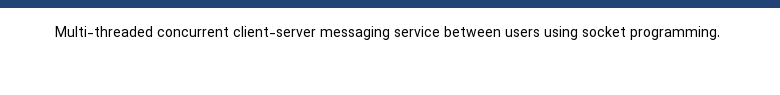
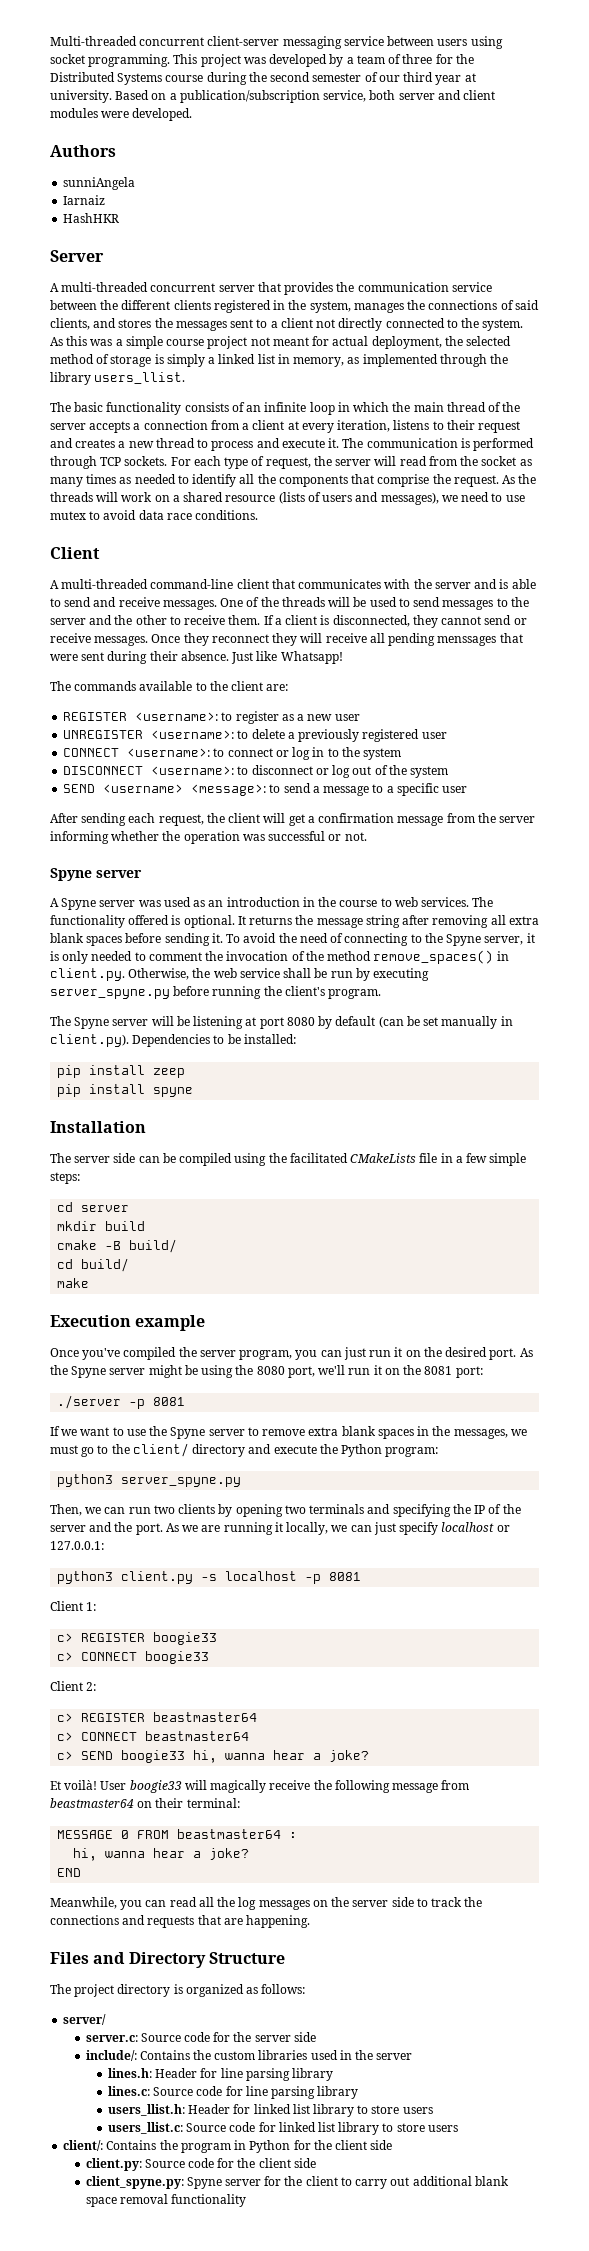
(720, 33) none -> [173,54,474,67] [50,72,476,85] [50,90,496,103] [50,108,193,121] [50,145,116,157] [63,177,136,190] [63,195,106,205] [63,213,120,223] [50,250,104,262] [50,282,492,295] [50,300,539,313] [50,318,524,331] [50,336,512,349] [50,354,509,367] [50,372,186,385] [50,402,521,415] [50,420,521,433] [50,438,535,451] [50,456,532,469] [50,474,537,487] [50,492,525,505] [50,510,259,520] [50,547,100,559] [50,579,536,589] [50,597,529,610] [50,615,527,628] [50,633,523,646] [50,651,343,664] [50,681,289,691] [63,711,360,724] [63,729,447,742] [63,747,402,760] [63,765,449,778] [63,783,468,796] [50,813,536,826] [50,831,367,844] [50,868,142,881] [50,897,494,910] [50,915,539,928] [50,933,535,946] [50,950,509,964] [50,968,430,981] [50,986,382,999] [50,1016,513,1029] [50,1034,296,1047] [57,1065,186,1078] [57,1084,194,1097] [50,1121,146,1133] [50,1153,527,1166] [50,1172,80,1184] [57,1202,130,1212] [57,1221,146,1231] [57,1239,178,1253] [57,1258,130,1272] [57,1278,90,1288] [50,1315,206,1331] [50,1347,533,1360] [50,1365,483,1378] [57,1395,186,1409] [50,1426,527,1439] [50,1443,439,1457] [57,1474,242,1487] [50,1504,521,1517] [50,1522,510,1535] [50,1541,104,1550] [57,1571,362,1584] [50,1601,97,1611] [57,1632,218,1645] [57,1651,210,1664] [50,1681,97,1691] [57,1712,258,1722] [57,1731,250,1741] [57,1750,370,1763] [50,1780,470,1793] [50,1798,240,1808] [57,1829,298,1839] [73,1848,250,1861] [57,1868,82,1877] [50,1897,483,1910] [50,1915,311,1928] [50,1952,285,1968] [50,1984,306,1997] [63,2014,107,2025] [85,2032,316,2042] [85,2050,413,2061] [107,2068,333,2081] [107,2086,359,2099] [107,2104,433,2117] [107,2122,458,2135] [63,2140,393,2153] [85,2158,316,2171] [85,2176,509,2189] [85,2194,246,2207] This project was developed by a team of three for the Distributed Systems course during the second semester of our third year at university. Based on a publication/subscription service, both server and client modules were developed. // Authors // sunniAngela // Iarnaiz // HashHKR // Server // A multi-threaded concurrent server that provides the communication service between the different clients registered in the system, manages the connections of said clients, and stores the messages sent to a client not directly connected to the system. As this was a simple course project not meant for actual deployment, the selected method of storage is simply a linked list in memory, as implemented through the library users_llist. // The basic functionality consists of an infinite loop in which the main thread of the server accepts a connection from a client at every iteration, listens to their request and creates a new thread to process and execute it. The communication is performed through TCP sockets. For each type of request, the server will read from the socket as many times as needed to identify all the components that comprise the request. As the threads will work on a shared resource (lists of users and messages), we need to use mutex to avoid data race conditions. // Client // A multi-threaded command-line client that communicates with the server and is able to send and receive messages. One of the threads will be used to send messages to the server and the other to receive them. If a client is disconnected, they cannot send or receive messages. Once they reconnect they will receive all pending menssages that were sent during their absence. Just like Whatsapp! // The commands available to the client are: // REGISTER <username>: to register as a new user // UNREGISTER <username>: to delete a previously registered user // CONNECT <username>: to connect or log in to the system // DISCONNECT <username>: to disconnect or log out of the system // SEND <username> <message>: to send a message to a specific user // After sending each request, the client will get a confirmation message from the server informing whether the operation was successful or not. // Spyne server // A Spyne server was used as an introduction in the course to web services. The functionality offered is optional. It returns the message string after removing all extra blank spaces before sending it. To avoid the need of connecting to the Spyne server, it is only needed to comment the invocation of the method remove_spaces() in client.py. Otherwise, the web service shall be run by executing server_spyne.py before running the client's program. // The Spyne server will be listening at port 8080 by default (can be set manually in client.py). Dependencies to be installed: // pip install zeep // pip install spyne // Installation // The server side can be compiled using the facilitated CMakeLists file in a few simple steps: // cd server // mkdir build // cmake -B build/ // cd build/ // make // Execution example // Once you've compiled the server program, you can just run it on the desired port. As the Spyne server might be using the 8080 port, we'll run it on the 8081 port: // ./server -p 8081 // If we want to use the Spyne server to remove extra blank spaces in the messages, we must go to the client/ directory and execute the Python program: // python3 server_spyne.py // Then, we can run two clients by opening two terminals and specifying the IP of the server and the port. As we are running it locally, we can just specify localhost or 127.0.0.1: // python3 client.py -s localhost -p 8081 // Client 1: // c> REGISTER boogie33 // c> CONNECT boogie33 // Client 2: // c> REGISTER beastmaster64 // c> CONNECT beastmaster64 // c> SEND boogie33 hi, wanna hear a joke? // Et voilà! User boogie33 will magically receive the following message from beastmaster64 on their terminal: // MESSAGE 0 FROM beastmaster64 : // hi, wanna hear a joke? // END // Meanwhile, you can read all the log messages on the server side to track the connections and requests that are happening. // Files and Directory Structure // The project directory is organized as follows: // server/ // server.c: Source code for the server side // include/: Contains the custom libraries used in the server // lines.h: Header for line parsing library // lines.c: Source code for line parsing library // users_llist.h: Header for linked list library to store users // users_llist.c: Source code for linked list library to store users // client/: Contains the program in Python for the client side // client.py: Source code for the client side // client_spyne.py: Spyne server for the client to carry out additional blank space removal functionality

